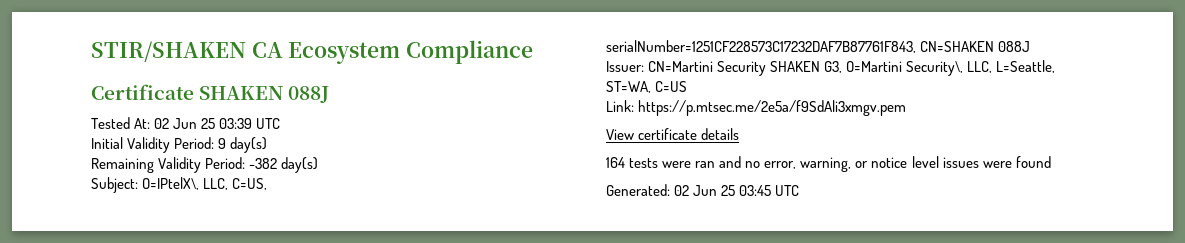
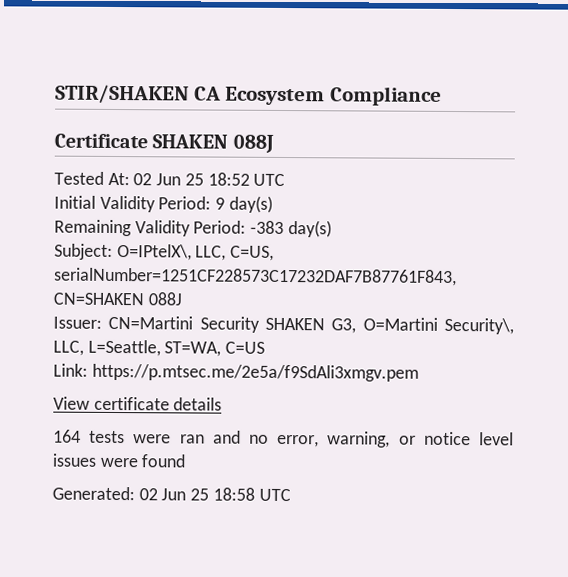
[219,118,253,129] 03:39 -> [207,172,250,186] 18:52
[249,158,278,169] -382 -> [250,220,285,235] -383
[739,185,772,196] 03:45 -> [212,487,255,501] 18:58

